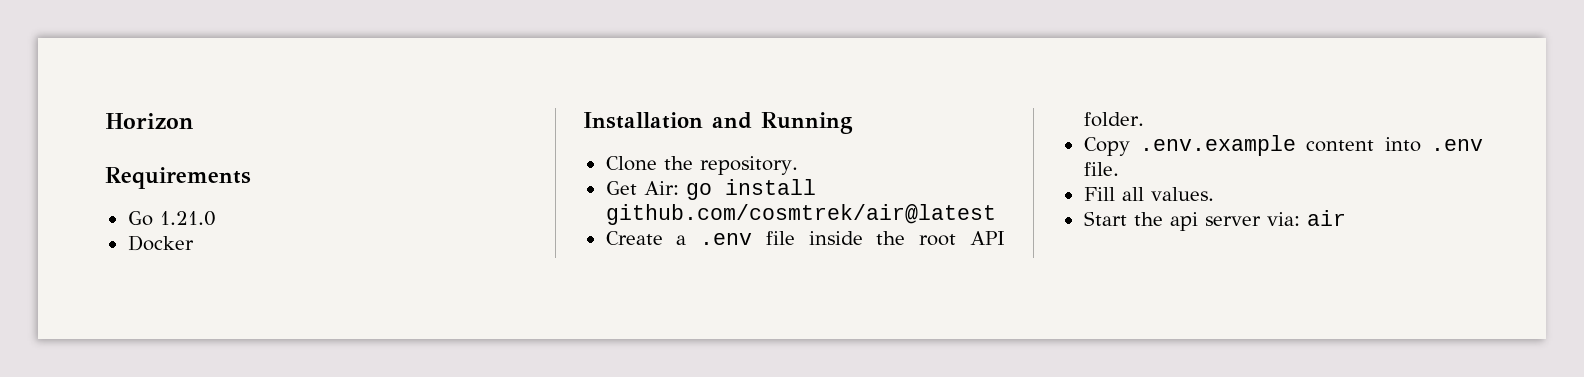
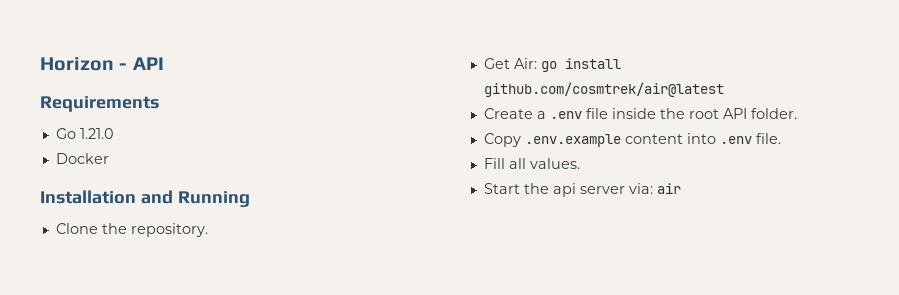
(194, 121) none -> [119,57,164,70] - API

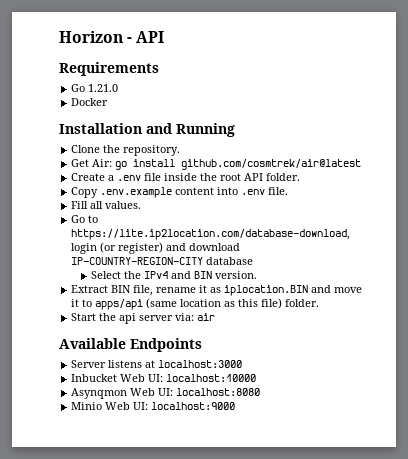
(580, 163) none -> [71,215,99,223] [71,229,351,240] [71,242,241,254] [71,257,254,265] [91,271,258,279] [71,285,363,296] [71,298,320,310] // Go to https://lite.ip2location.com/database-download, login (or register) and download IP-COUNTRY-REGION-CITY database // Select the IPv4 and BIN version. // Extract BIN file, rename it as iplocation.BIN and move it to apps/api (same location as this file) folder.
(681, 188) none -> [59,338,202,352] [71,360,243,368] [71,374,257,382] [71,388,261,399] [71,402,236,410] // Available Endpoints // Server listens at localhost:3000 // Inbucket Web UI: localhost:10000 // Asynqmon Web UI: localhost:8080 // Minio Web UI: localhost:9000

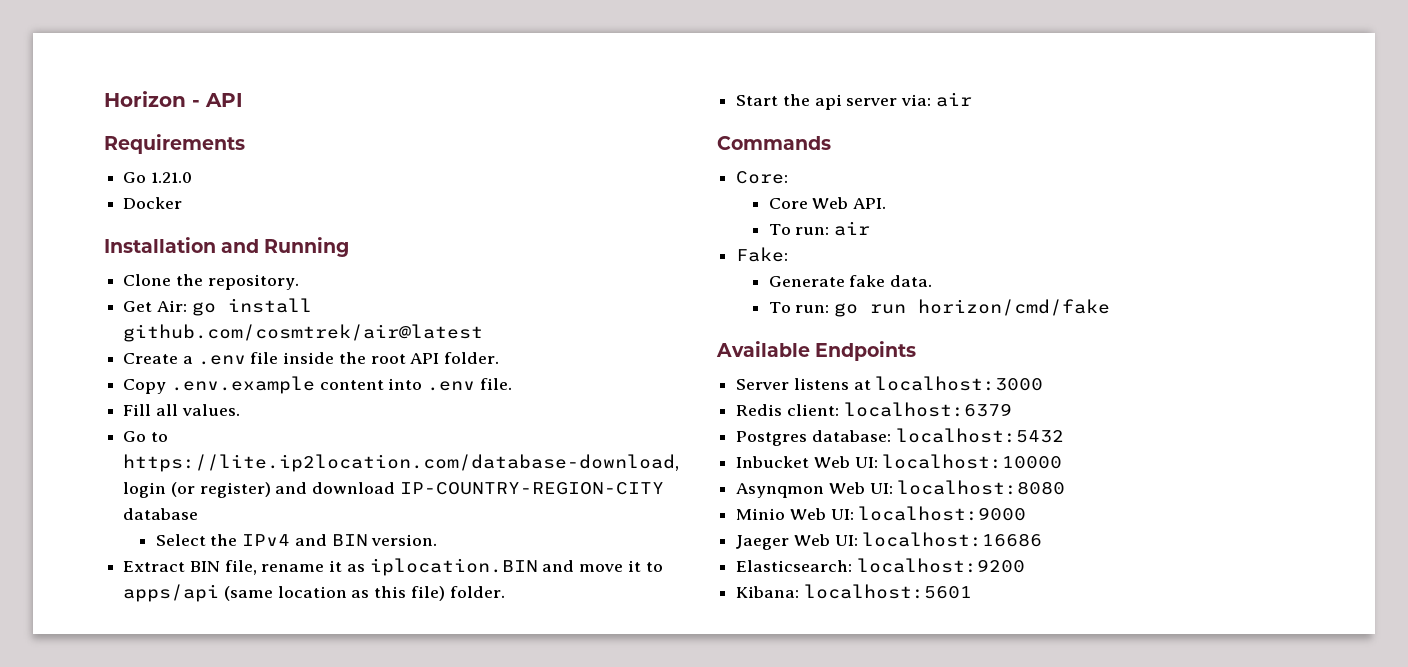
(216, 317) none -> [717,136,831,150] [736,171,789,184] [768,197,887,209] [768,221,871,236] [736,247,789,262] [768,275,933,287] [768,299,1111,317] // Commands // Core: // Core Web API. // To run: air // Fake: // Generate fake data. // To run: go run horizon/cmd/fake
(243, 364) none -> [736,402,1012,417] [736,428,1064,446] // Redis client: localhost:6379 // Postgres database: localhost:5432
(236, 406) none -> [736,532,1043,550] [736,558,1025,573] [736,584,972,599] // Jaeger Web UI: localhost:16686 // Elasticsearch: localhost:9200 // Kibana: localhost:5601

